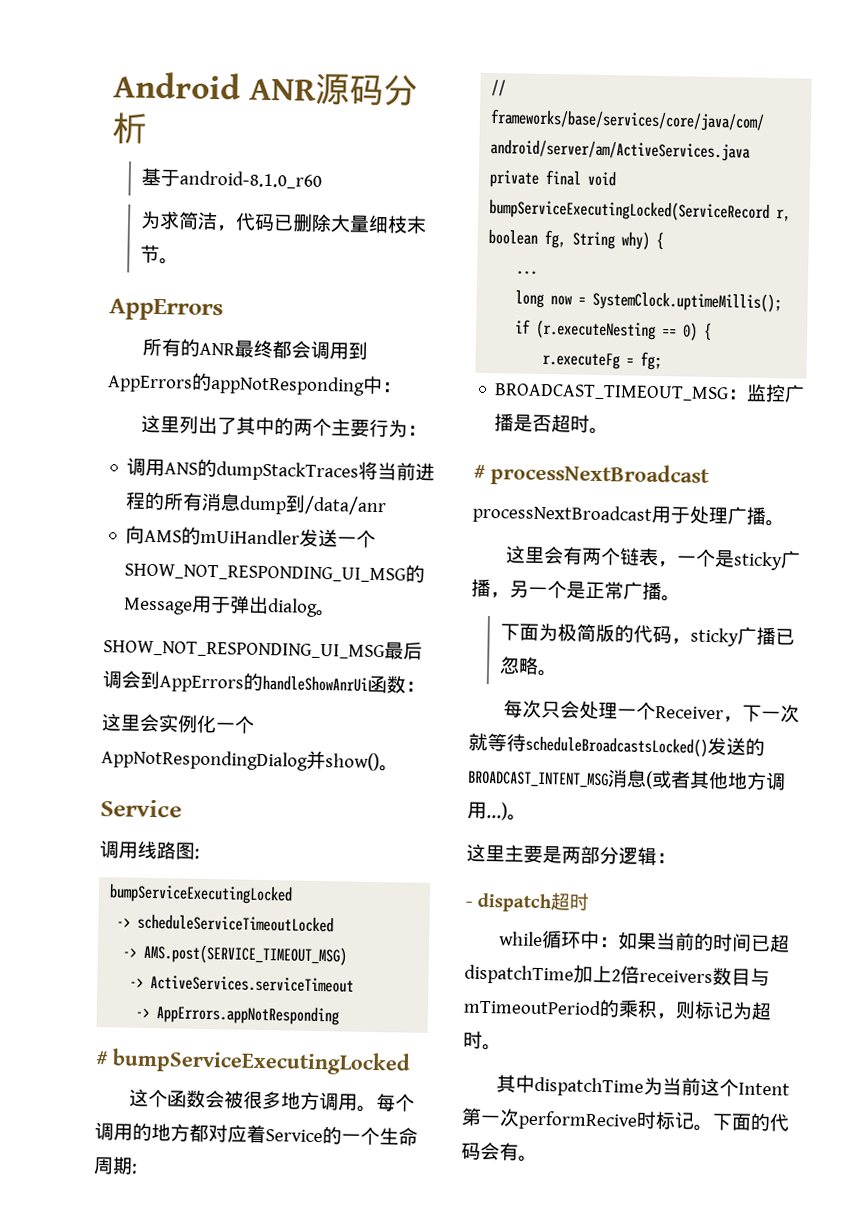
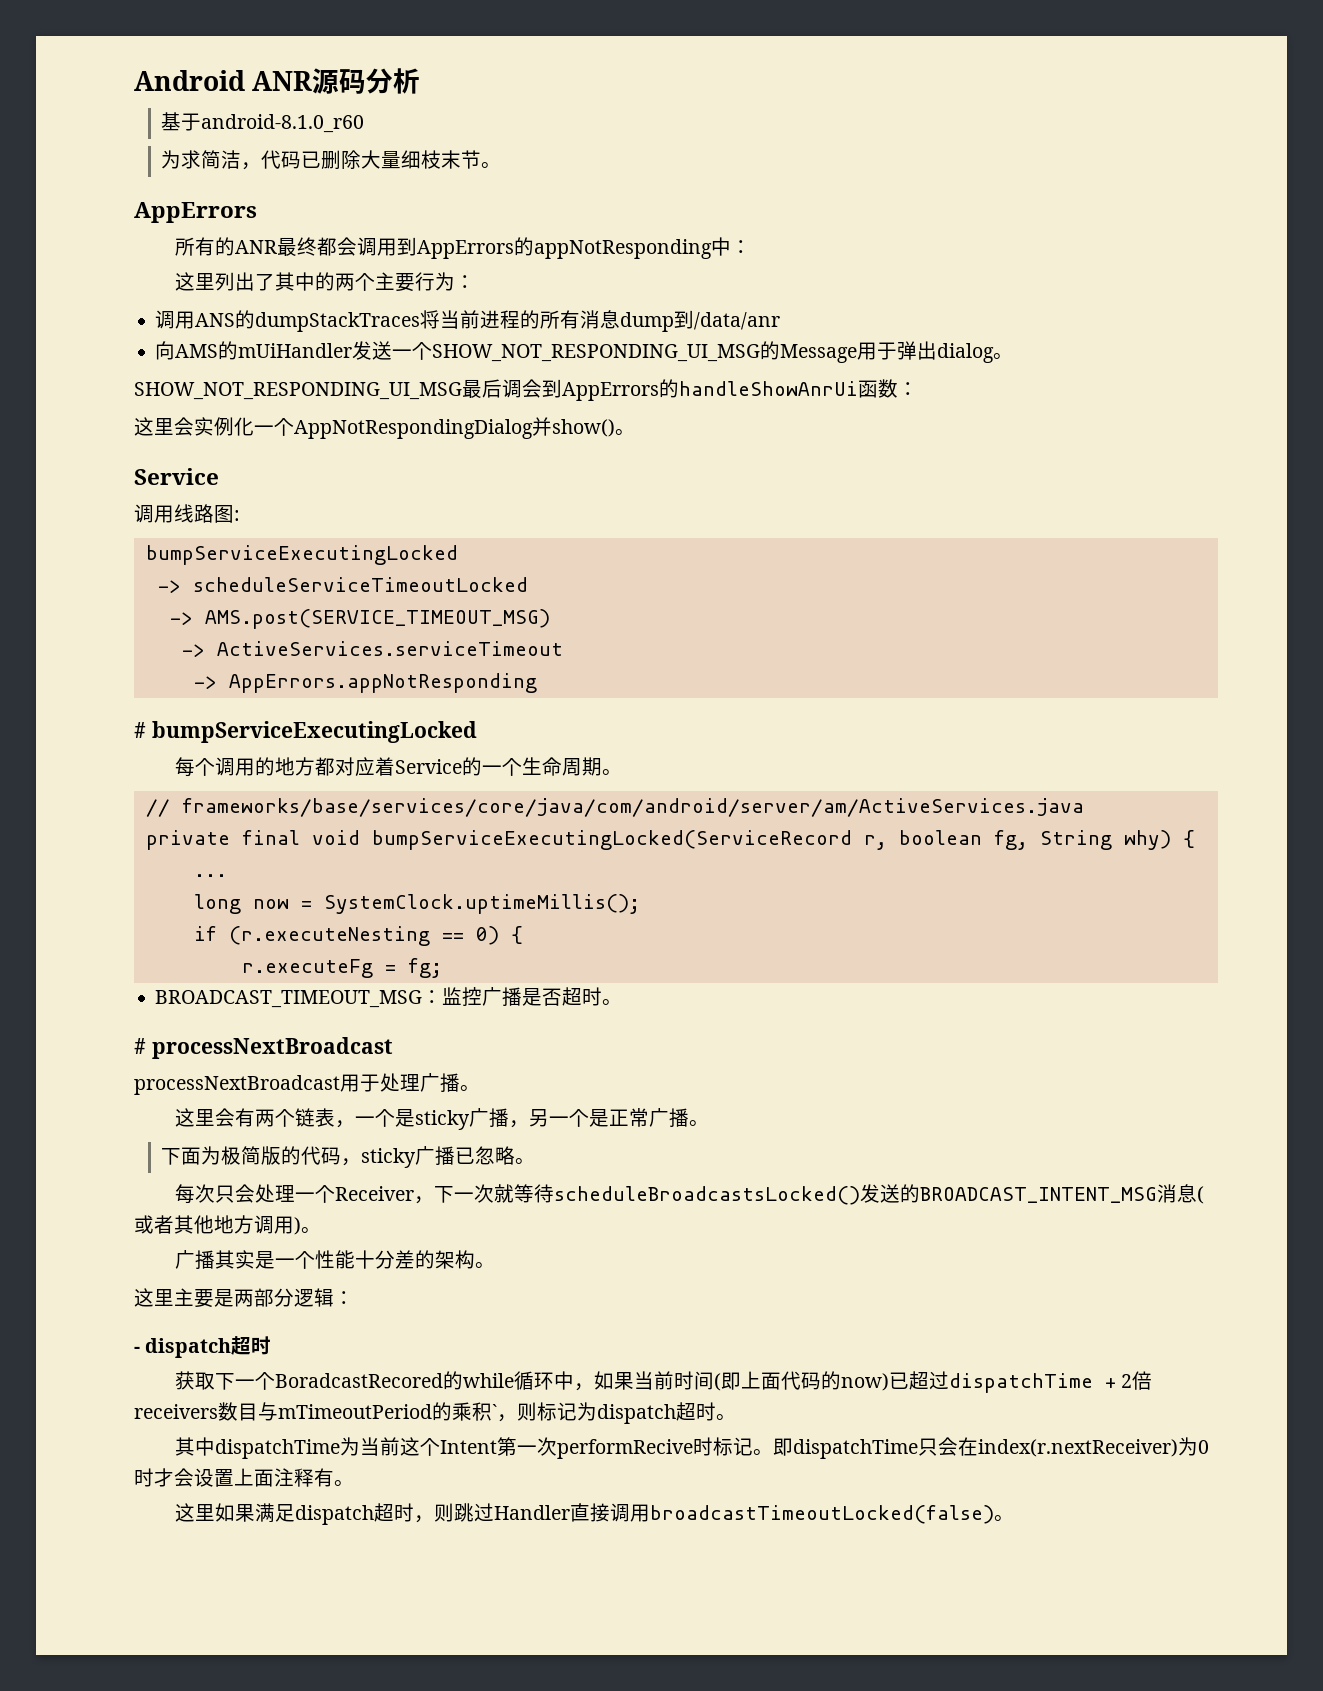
[129,1088,378,1113] 这个函数会被很多地方调用。 -> (477, 732) none
[131,1163,138,1174] : -> [601,769,622,775] 。
[486,802,508,821] ...) -> [294,1217,321,1235] [174,1250,475,1270] )。 // 广播其实是一个性能十分差的架构
(590, 901) none -> [174,1371,463,1390] 获取下一个BoradcastRecored的
[599,937,620,948] ： -> [573,1383,594,1391] ，
[693,932,791,953] [464,964,612,985] 的时间已超dispatchTime加上 -> [673,1371,1116,1393] 时间(即上面代码的now)已超过dispatchTime +
(658, 1009) none -> [492,1404,497,1419] `
(753, 1010) none -> [597,1404,676,1424] dispatch
[712,1112,790,1132] [461,1141,519,1161] 下面的代码会有 -> [772,1437,1209,1459] [134,1468,354,1487] [174,1503,994,1525] 即dispatchTime只会在index(r.nextReceiver)为0时才会设置上面注释有。 // 这里如果满足dispatch超时，则跳过Handler直接调用broadcastTimeoutLocked(false)

